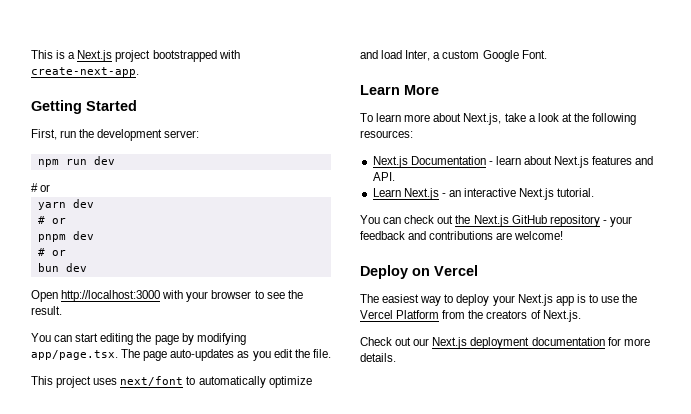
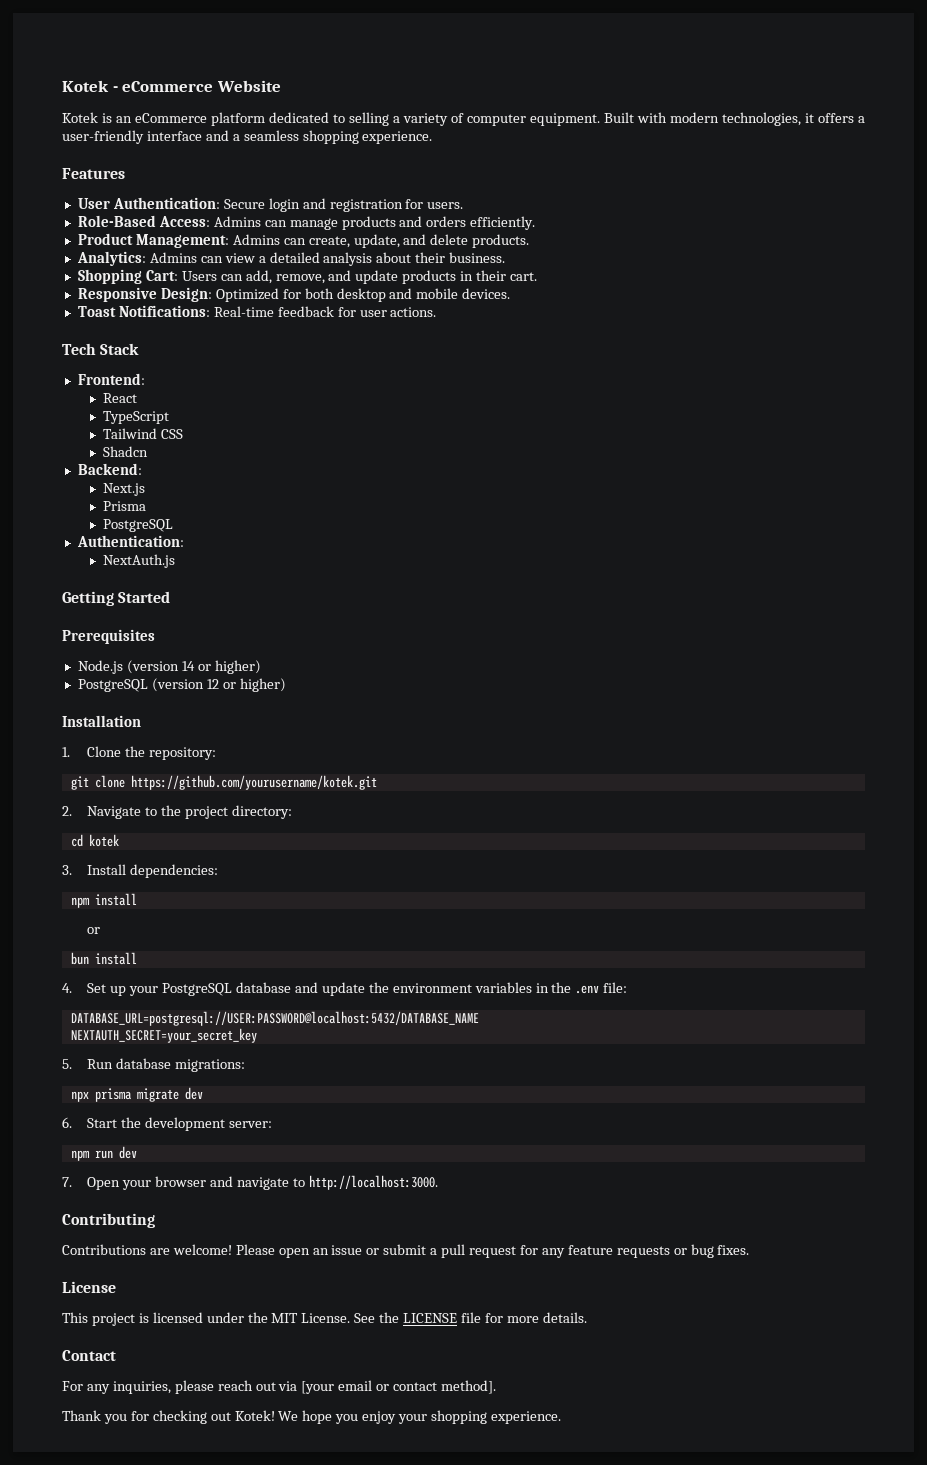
[31,50,240,62] [31,67,139,77] [31,100,137,114] [31,129,77,140] This is a Next.js project bootstrapped with create-next-app. // Getting Started // First, run -> [62,80,281,92] [62,112,865,126] [62,130,433,144] [62,168,125,179] [77,197,464,212] [77,215,536,230] [77,233,530,248] [76,251,506,266] [77,269,538,284] [77,287,511,302] [77,305,437,317] [62,343,140,355] [77,373,145,385] [103,393,138,403] [103,411,170,424] [103,428,184,439] [103,446,149,457] [77,463,142,475] [103,483,146,496] [103,501,147,511] [103,519,174,532] [76,535,184,547] [103,554,176,568] [62,591,171,606] [62,629,155,644] [77,660,261,674] [77,678,286,692] [62,715,141,727] [62,746,217,760] [70,775,377,790] [62,805,293,819] [70,834,119,847] [62,864,219,878] [70,893,137,908] [87,927,101,934] [70,952,137,965] [62,982,628,996] [70,1011,479,1026] [70,1028,257,1043] [62,1058,246,1072] [70,1087,203,1102] [62,1117,118,1128] Kotek - eCommerce Website // Kotek is an eCommerce platform dedicated to selling a variety of computer equipment. Built with modern technologies, it offers a user-friendly interface and a seamless shopping experience. // Features // User Authentication: Secure login and registration for users. // Role-Based Access: Admins can manage products and orders efficiently. // Product Management: Admins can create, update, and delete products. // Analytics: Admins can view a detailed analysis about their business. // Shopping Cart: Users can add, remove, and update products in their cart. // Responsive Design: Optimized for both desktop and mobile devices. // Toast Notifications: Real-time feedback for user actions. // Tech Stack // Frontend: // React // TypeScript // Tailwind CSS // Shadcn // Backend: // Next.js // Prisma // PostgreSQL // Authentication: // NextAuth.js // Getting Started // Prerequisites // Node.js (version 14 or higher) // PostgreSQL (version 12 or higher) // Installation // 1. Clone the repository: // git clone https://github.com/yourusername/kotek.git // 2. Navigate to the project directory: // cd kotek // 3. Install dependencies: // npm install // or // bun install // 4. Set up your PostgreSQL database and update the environment variables in the .env file: // DATABASE_URL=postgresql://USER:PASSWORD@localhost:5432/DATABASE_NAME // NEXTAUTH_SECRET=your_secret_key // 5. Run database migrations: // npx prisma migrate dev // 6. Start
[31,183,51,192] [37,199,94,210] [37,216,66,224] [37,231,94,242] [37,248,66,256] [37,263,87,272] [31,290,303,302] [31,306,62,315] [31,333,246,345] [31,349,331,361] [31,376,312,388] [360,50,547,62] [360,85,439,95] [360,113,637,125] [360,130,413,138] [372,156,654,168] [372,172,395,181] [372,188,595,200] [360,215,632,227] [360,231,564,240] [360,265,478,279] [360,294,638,306] [360,310,581,322] [360,337,650,349] [360,353,396,362] # or // yarn dev // # or // pnpm dev // # or // bun dev // Open http://localhost:3000 with your browser to see the result. // You can start editing the page by modifying app/page.tsx. The page auto-updates as you edit the file. // This project uses next/font to automatically optimize and load Inter, a custom Google Font. // Learn More // To learn more about Next.js, take a look at the following resources: // Next.js Documentation - learn about Next.js features and API. // Learn Next.js - an interactive Next.js tutorial. // You can check out the Next.js GitHub repository - your feedback and contributions are welcome! // Deploy on Vercel // The easiest way to deploy your Next.js app is to use the Vercel Platform from the creators of Next.js. // Check out our Next.js deployment documentation for more details. -> [62,1175,438,1190] [62,1213,155,1228] [62,1244,750,1258] [62,1281,116,1293] [62,1312,587,1326] [62,1350,116,1361] [62,1380,497,1394] [62,1410,561,1424] 7. Open your browser and navigate to http://localhost:3000. // Contributing // Contributions are welcome! Please open an issue or submit a pull request for any feature requests or bug fixes. // License // This project is licensed under the MIT License. See the LICENSE file for more details. // Contact // For any inquiries, please reach out via [your email or contact method]. // Thank you for checking out Kotek! We hope you enjoy your shopping experience.

